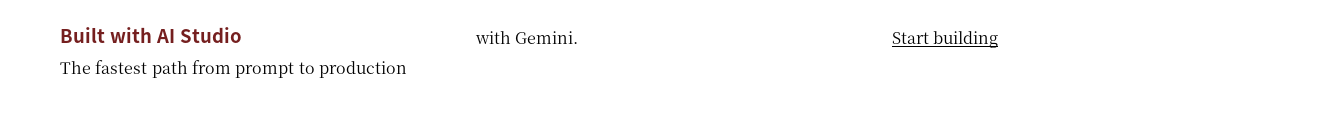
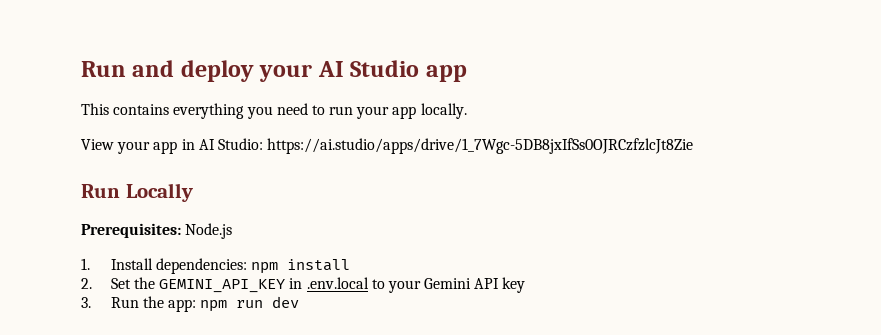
[60,27,242,43] [60,60,407,78] [475,31,579,44] [892,31,999,48] Built with AI Studio // The fastest path from prompt to production with Gemini. // Start building -> [81,60,467,82] [81,103,467,119] [81,138,694,154] [81,183,193,202] [81,223,233,239] [81,258,351,274] [81,277,526,293] [81,296,300,312] Run and deploy your AI Studio app // This contains everything you need to run your app locally. // View your app in AI Studio: https://ai.studio/apps/drive/1_7Wgc-5DB8jxIfSs0OJRCzfzlcJt8Zie // Run Locally // Prerequisites: Node.js // 1. Install dependencies: npm install // 2. Set the GEMINI_API_KEY in .env.local to your Gemini API key // 3. Run the app: npm run dev

